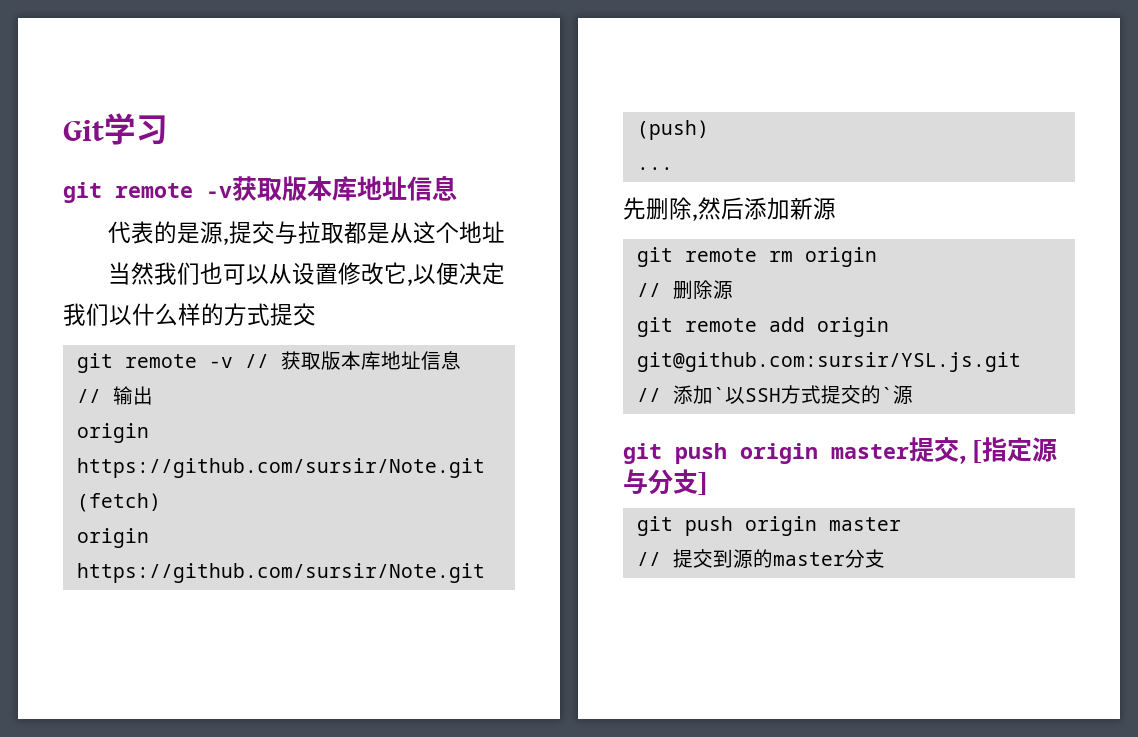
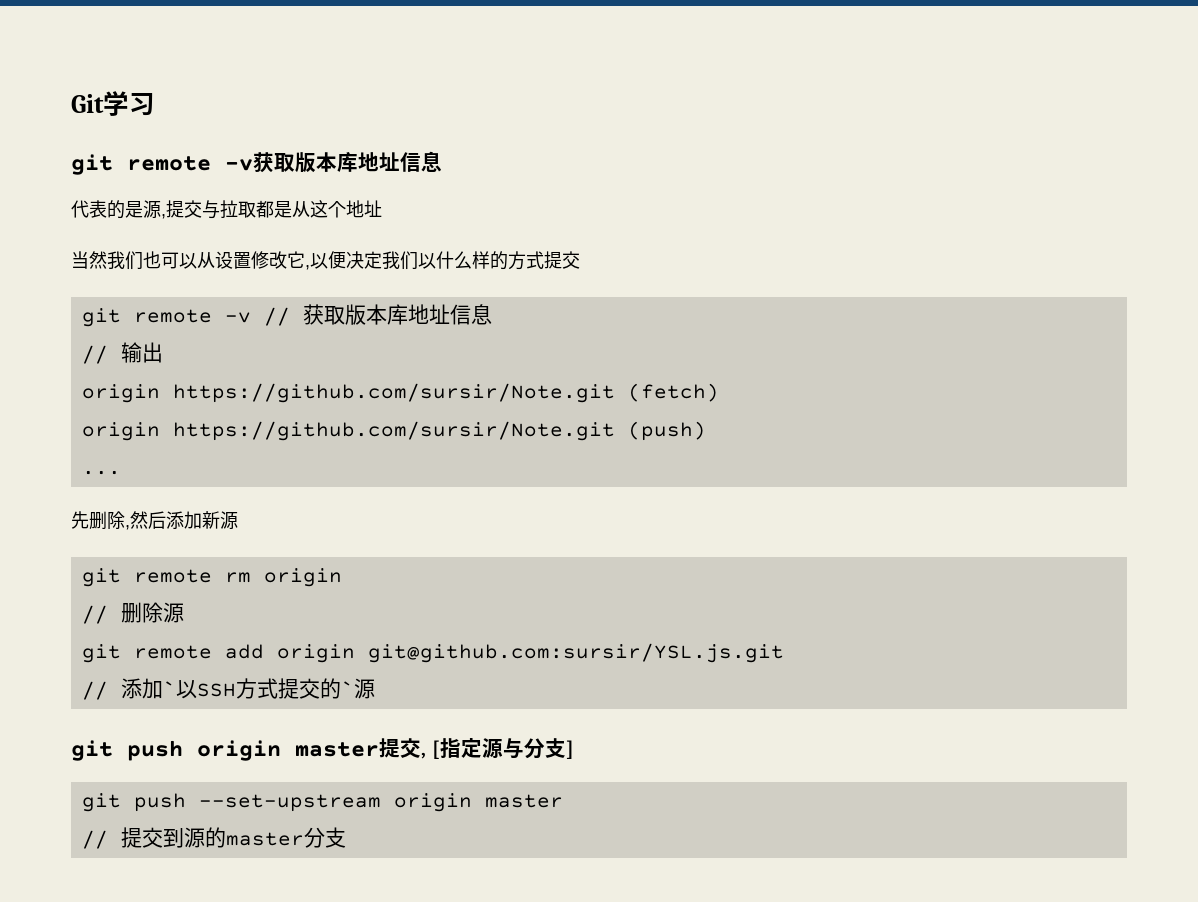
(733, 526) none -> [198,794,381,812] --set-upstream

